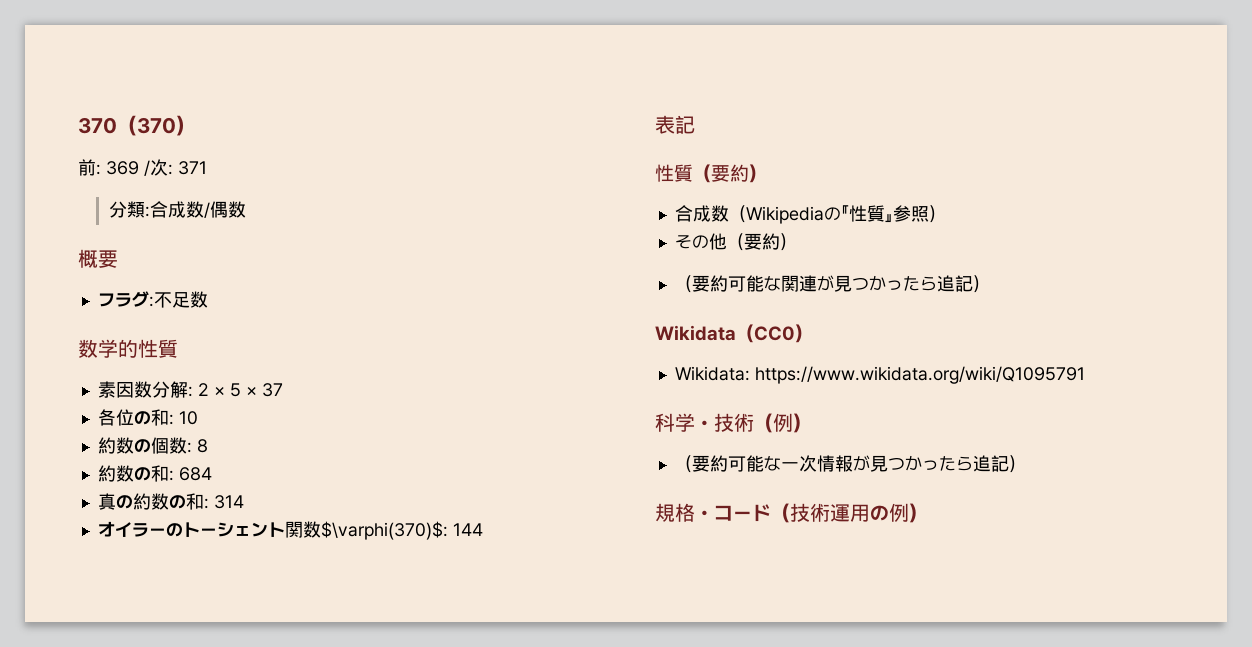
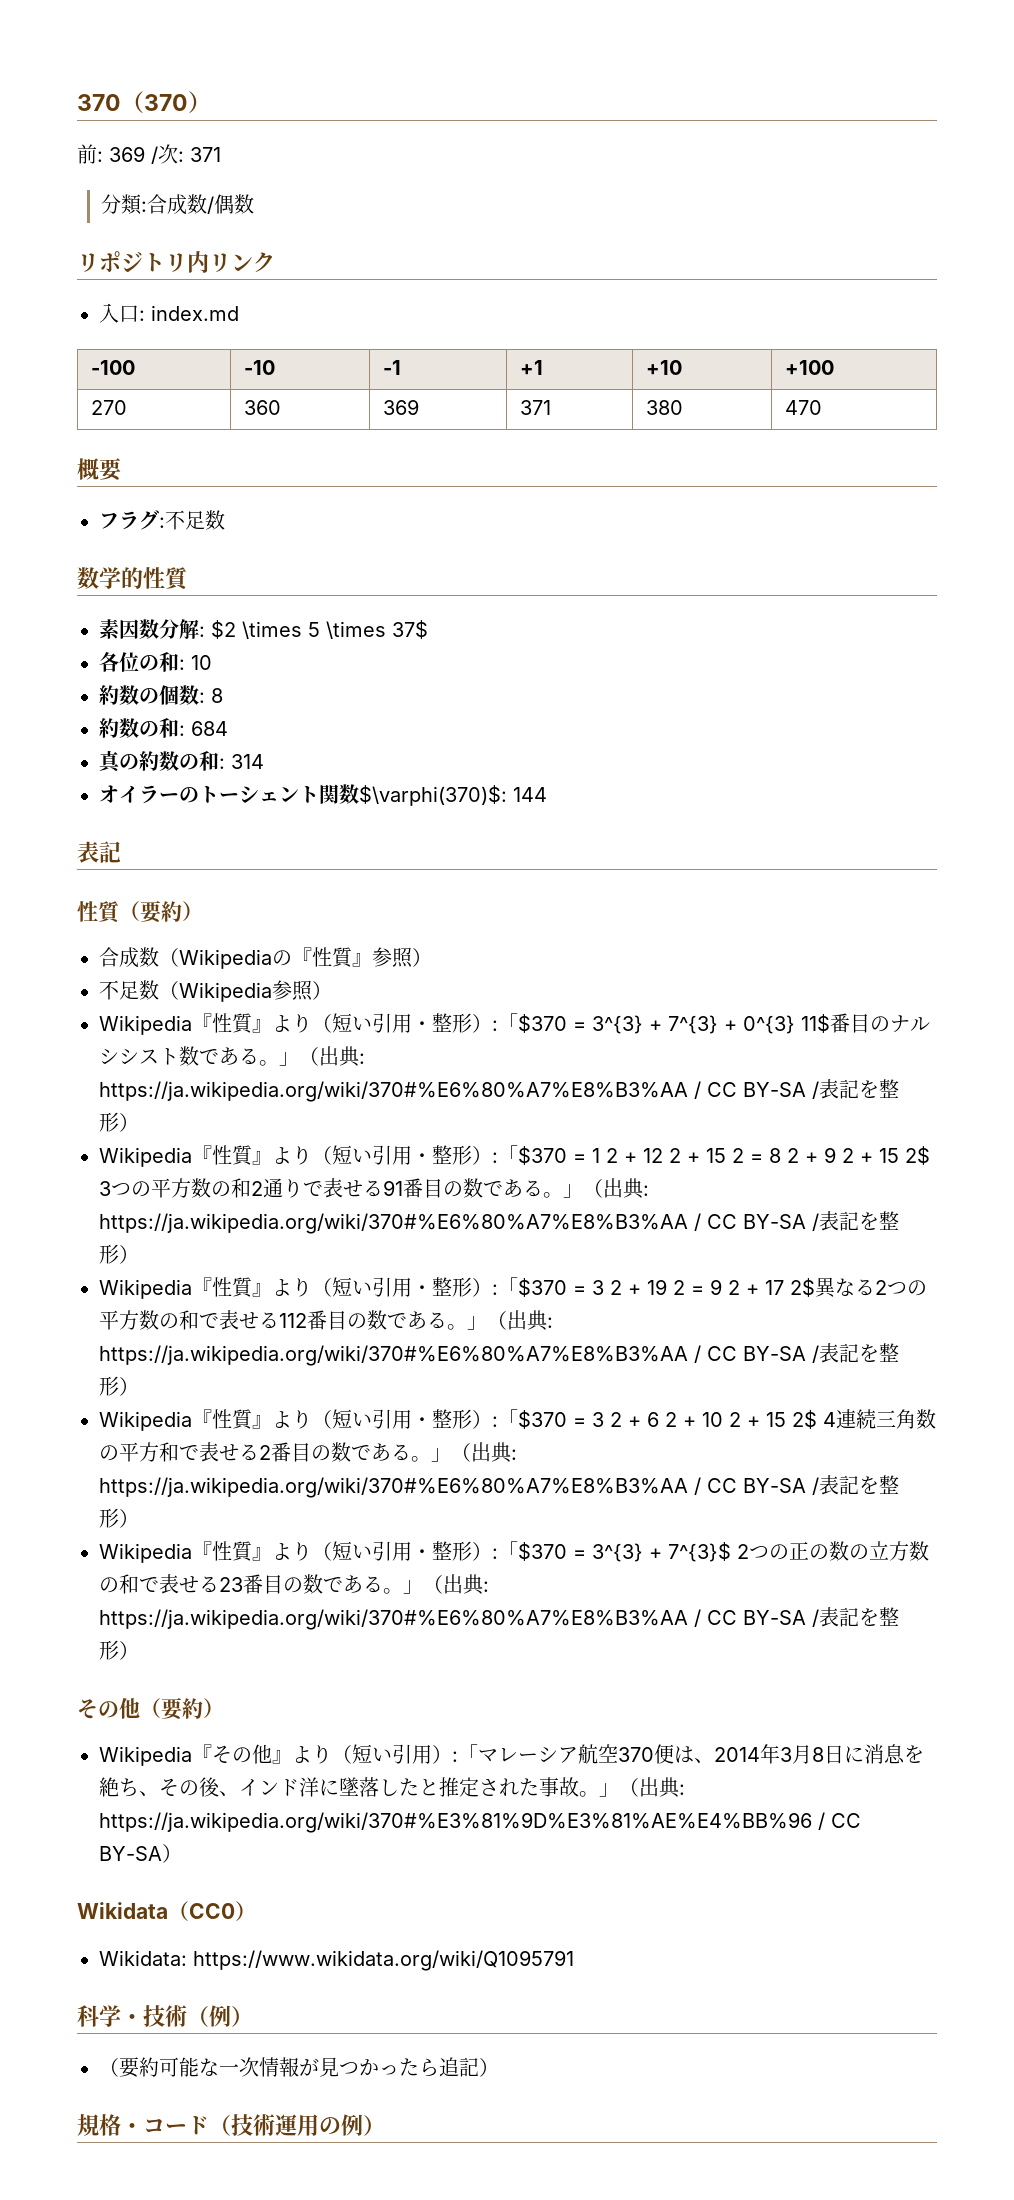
(246, 209) none -> [77,251,275,273] [99,303,239,323] [91,360,136,375] [244,360,276,375] [383,360,402,375] [520,360,544,375] [646,360,683,375] [785,360,835,375] [91,400,128,415] [244,400,282,415] [383,399,420,415] [520,400,552,415] [646,400,684,415] [785,400,823,415] // リポジトリ内リンク // 入口: index.md // -100 | -10 | -1 | +1 | +10 | +100 // 270 | 360 | 369 | 371 | 380 | 470
[197,383,283,397] 2 × 5 × 37 -> [211,620,428,639] $2 \times 5 \times 37$
[674,233,797,251] [674,275,973,293] その他（要約） // （要約可能な関連が見つかったら追記 -> [99,980,332,1002] [99,1013,930,1035] [99,1046,365,1067] [99,1079,899,1102] [99,1112,139,1132] [99,1145,930,1167] [99,1178,649,1199] [99,1211,899,1234] [99,1244,139,1264] [99,1277,927,1299] [99,1310,553,1331] [99,1343,899,1366] [99,1376,139,1396] [99,1409,936,1431] [99,1442,517,1463] [99,1475,899,1498] [99,1508,139,1528] [99,1541,929,1563] [99,1574,489,1595] [99,1607,899,1630] [99,1640,139,1660] [77,1697,224,1720] [99,1744,924,1766] [99,1777,685,1798] [99,1812,861,1833] [99,1846,162,1861] 不足数（Wikipedia参照） // Wikipedia『性質』より（短い引用・整形）:「$370 = 3^{3} + 7^{3} + 0^{3} 11$番目のナルシシスト数である。」（出典: https://ja.wikipedia.org/wiki/370#%E6%80%A7%E8%B3%AA / CC BY-SA /表記を整形） // Wikipedia『性質』より（短い引用・整形）:「$370 = 1 2 + 12 2 + 15 2 = 8 2 + 9 2 + 15 2$ 3つの平方数の和2通りで表せる91番目の数である。」（出典: https://ja.wikipedia.org/wiki/370#%E6%80%A7%E8%B3%AA / CC BY-SA /表記を整形） // Wikipedia『性質』より（短い引用・整形）:「$370 = 3 2 + 19 2 = 9 2 + 17 2$異なる2つの平方数の和で表せる112番目の数である。」（出典: https://ja.wikipedia.org/wiki/370#%E6%80%A7%E8%B3%AA / CC BY-SA /表記を整形） // Wikipedia『性質』より（短い引用・整形）:「$370 = 3 2 + 6 2 + 10 2 + 15 2$ 4連続三角数の平方和で表せる2番目の数である。」（出典: https://ja.wikipedia.org/wiki/370#%E6%80%A7%E8%B3%AA / CC BY-SA /表記を整形） // Wikipedia『性質』より（短い引用・整形）:「$370 = 3^{3} + 7^{3}$ 2つの正の数の立方数の和で表せる23番目の数である。」（出典: https://ja.wikipedia.org/wiki/370#%E6%80%A7%E8%B3%AA / CC BY-SA /表記を整形） // その他（要約） // Wikipedia『その他』より（短い引用）:「マレーシア航空370便は、2014年3月8日に消息を絶ち、その後、インド洋に墜落したと推定された事故。」（出典: https://ja.wikipedia.org/wiki/370#%E3%81%9D%E3%81%AE%E4%BB%96 / CC BY-SA

